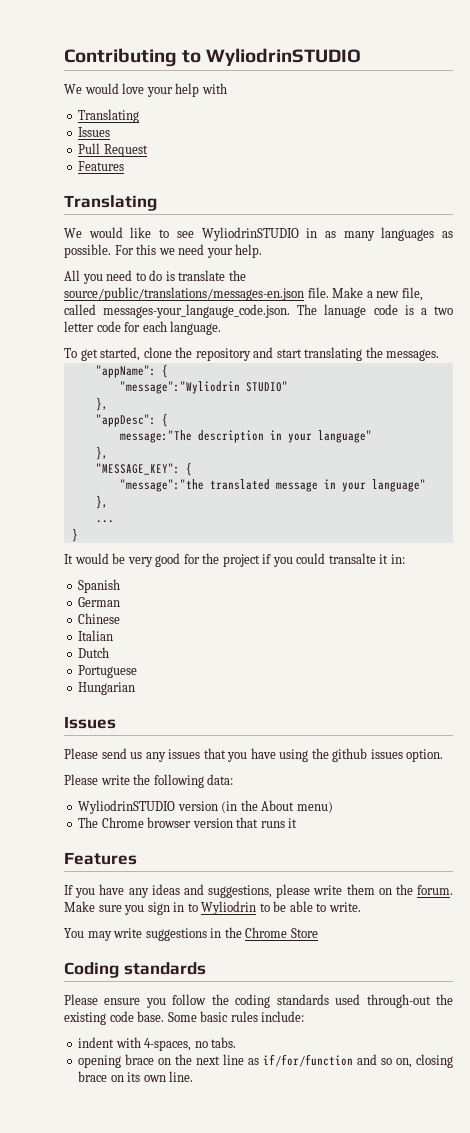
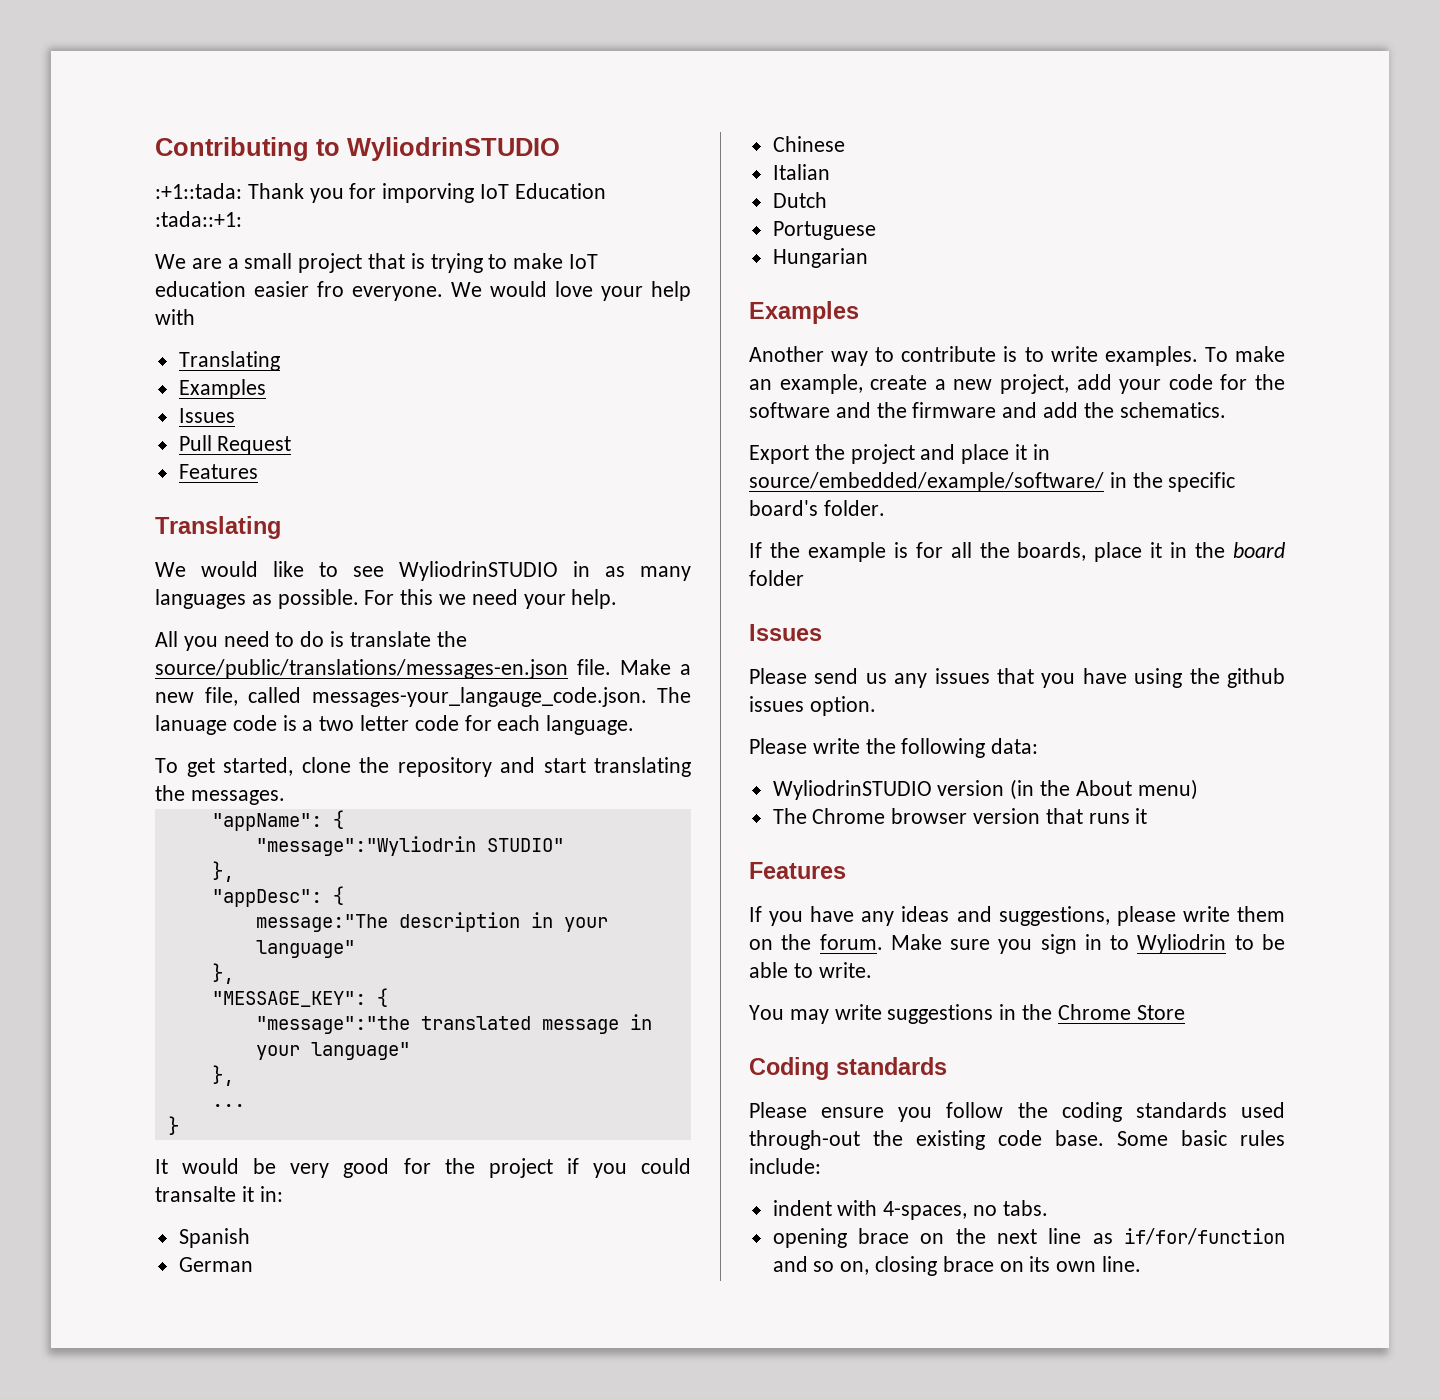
(362, 57) none -> [155,183,606,203] [155,211,242,227] [155,253,599,273] [155,281,443,301] :+1::tada: Thank you for imporving IoT Education :tada::+1: // We are a small project that is trying to make IoT education easier fro everyone.
(140, 116) none -> [178,379,266,399] // Examples
(136, 688) none -> [749,301,859,324] [749,346,1285,366] [749,374,1285,394] [749,402,1226,418] [749,444,1050,464] [749,472,1236,492] [749,500,885,516] [749,542,1285,562] [749,570,804,586] // Examples // Another way to contribute is to write examples. To make an example, create a new project, add your code for the software and the firmware and add the schematics. // Export the project and place it in source/embedded/example/software/ in the specific board's folder. // If the example is for all the boards, place it in the board folder

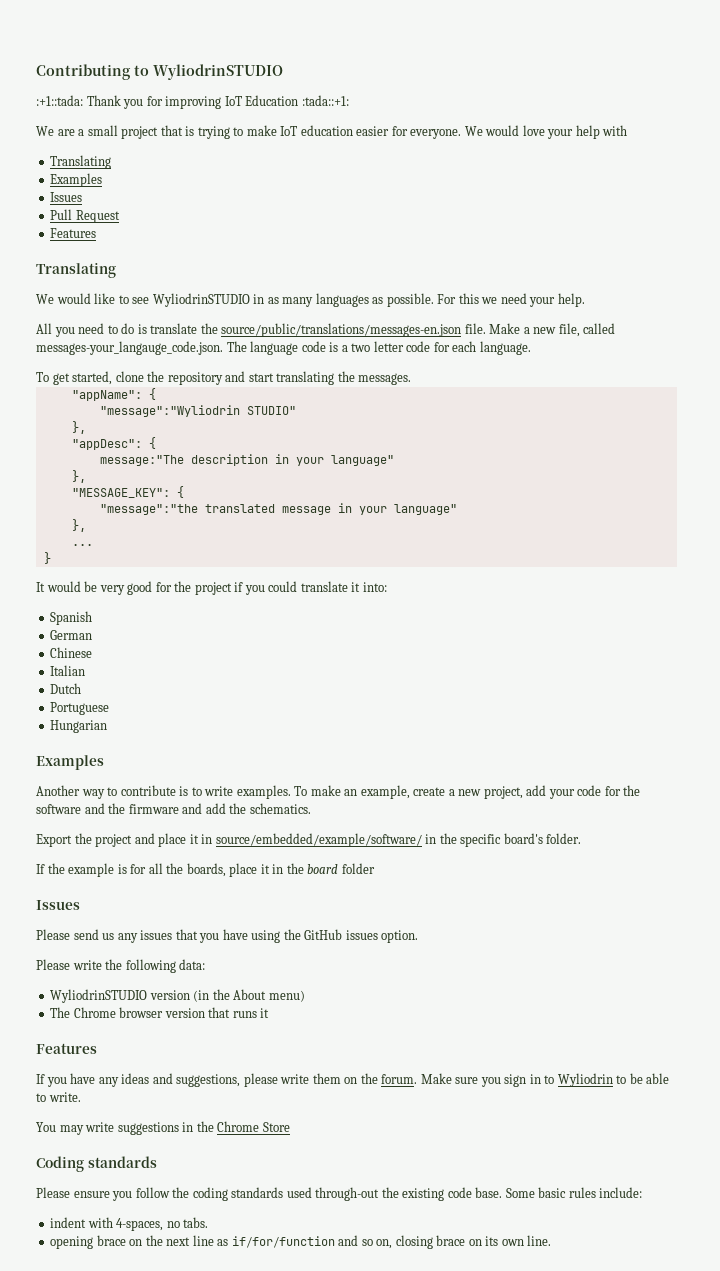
[382,183,475,203] imporving -> [165,96,222,109] improving
[317,281,344,297] fro -> [391,126,408,136] for
[155,715,227,735] lanuage -> [250,341,299,355] language
[155,1186,283,1202] transalte it in: -> [300,581,387,592] translate it into:
[1227,668,1285,688] github -> [304,929,343,940] GitHub

